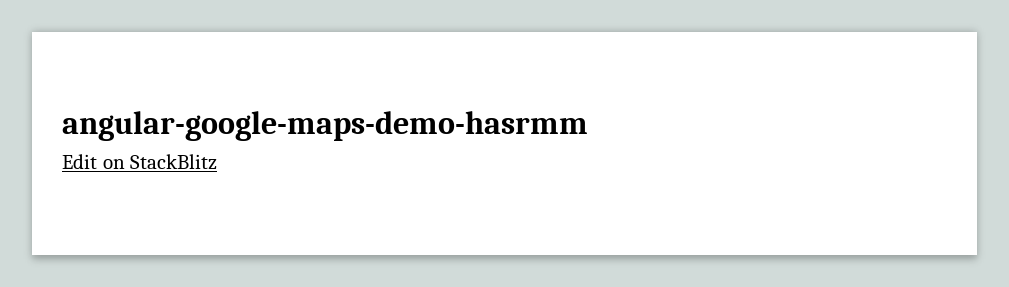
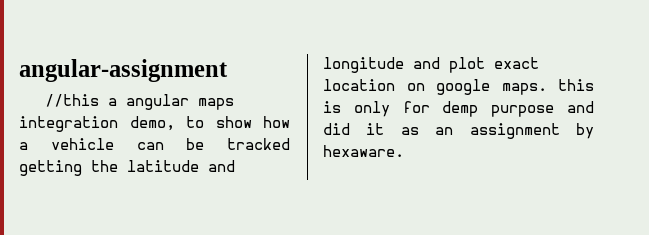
[62,111,588,141] [62,154,218,170] angular-google-maps-demo-hasrmm // Edit on StackBlitz -> [19,59,228,82] [44,94,234,110] [19,116,290,132] [19,138,290,150] [19,160,235,176] [323,57,539,73] [323,79,594,95] [323,101,594,117] [323,123,594,139] [323,145,404,157] angular-assignment // //this a angular maps integration demo, to show how a vehicle can be tracked getting the latitude and longitude and plot exact location on google maps. this is only for demp purpose and did it as an assignment by hexaware.

